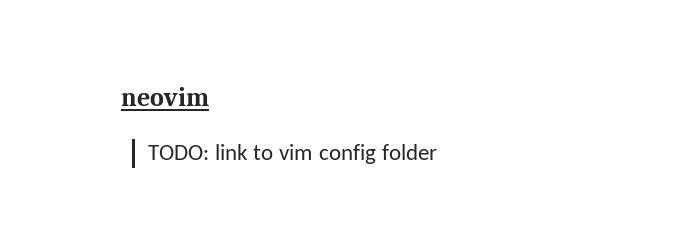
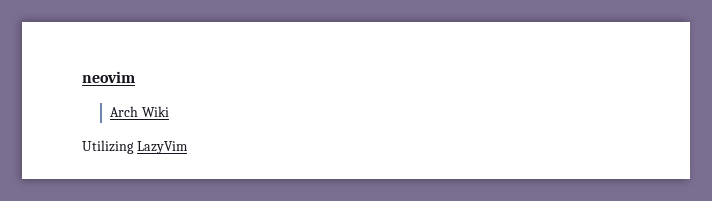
[147,144,437,164] TODO: link to vim config folder -> [109,106,169,117] [82,140,188,154] Arch Wiki // Utilizing LazyVim

